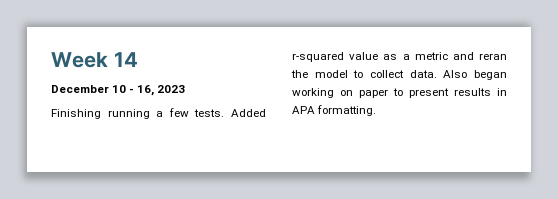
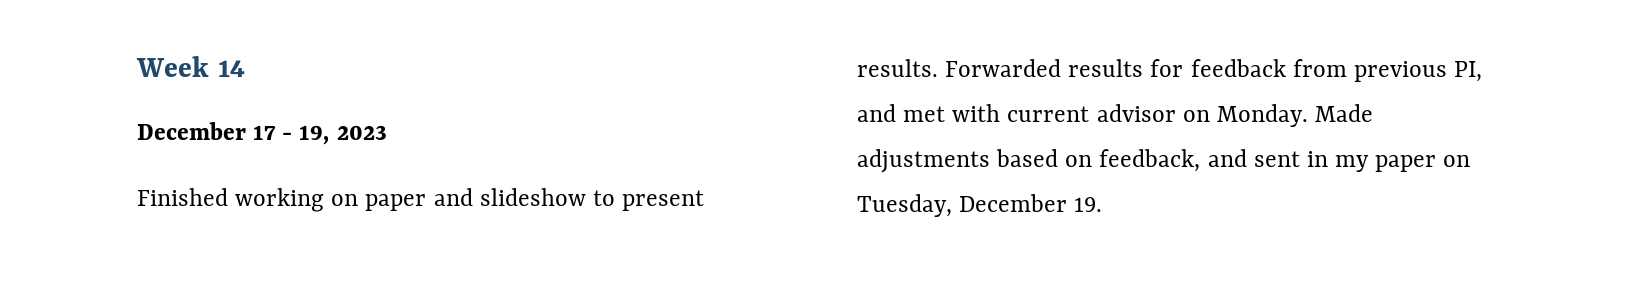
[112,85,186,96] [51,108,266,119] [292,52,507,62] [291,70,507,80] [292,88,507,98] [292,105,377,116] 10 - 16, 2023 // Finishing running a few tests. Added r-squared value as a metric and reran the model to collect data. Also began working on paper to present results in APA formatting. -> [253,125,387,145] [137,188,705,212] [857,59,1483,82] [857,104,1374,127] [857,149,1471,173] [857,194,1103,217] 17 - 19, 2023 // Finished working on paper and slideshow to present results. Forwarded results for feedback from previous PI, and met with current advisor on Monday. Made adjustments based on feedback, and sent in my paper on Tuesday, December 19.

